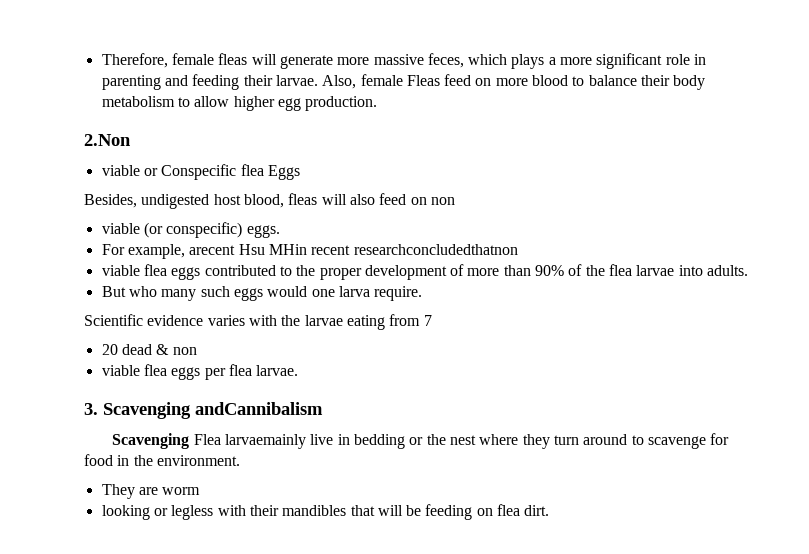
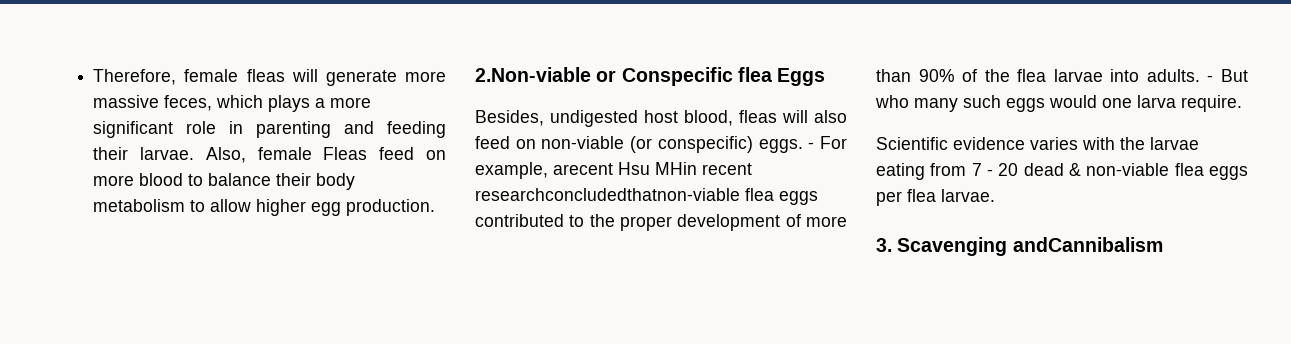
[84,134,131,146] [101,165,140,176] 2.Non // viable -> [475,67,591,82] 2.Non-viable
[430,197,455,205] [101,223,140,234] non // viable -> [541,136,625,149] non-viable
(280, 231) // -> [808,142,815,149] -
[353,244,518,255] [101,265,140,276] researchconcludedthatnon // viable -> [475,188,740,201] researchconcludedthatnon-viable
(749, 270) // -> [1207,75,1214,82] -
(432, 320) // -> [987,169,993,176] -
[172,347,197,355] [101,365,140,376] non // viable -> [1086,163,1170,176] non-viable
[112,433,730,449] [84,454,240,466] [101,484,201,499] [101,504,550,520] // Scavenging Flea larvaemainly live in bedding or the nest where they turn around to scavenge for food in the environment. // They are worm // looking or legless with their mandibles that will be feeding on flea dirt. -> (1163, 244) none

